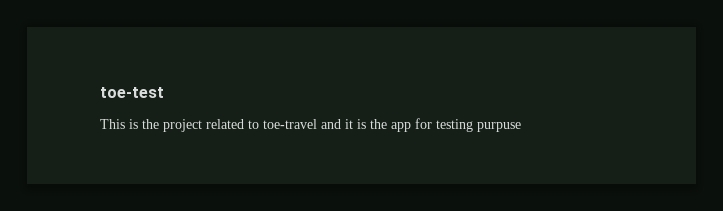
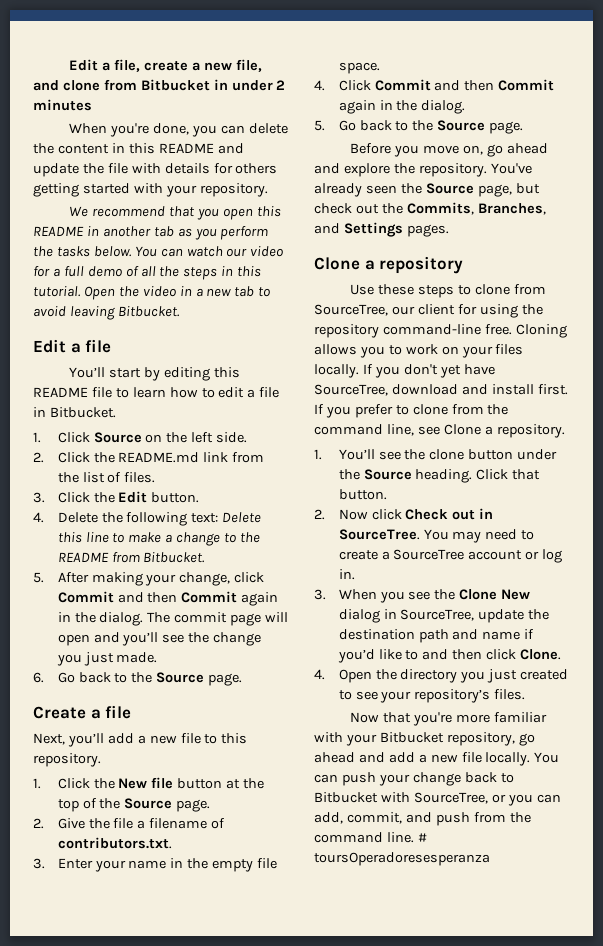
[100,87,164,98] [100,118,521,132] toe-test // This is the project related to toe-travel and it is the app for testing purpuse -> [69,59,262,72] [33,79,286,91] [33,99,92,111] [69,123,289,137] [33,143,244,154] [33,163,278,177] [33,183,268,197] [69,206,282,220] [33,226,269,240] [33,246,285,257] [33,266,262,280] [33,286,272,300] [33,306,180,320] [33,339,112,353] [69,367,241,381] [33,387,280,398] [33,407,116,418] [33,432,248,443] [33,452,265,463] [57,472,156,483] [33,491,200,503] [33,512,262,526] [57,532,261,546] [57,552,206,563] [33,572,265,586] [57,591,279,606] [57,612,289,626] [57,632,262,646] [56,652,158,666] [33,672,243,686] [33,705,132,719] [33,733,248,747] [33,753,101,767] [33,777,265,789] [57,798,211,812] [33,818,226,829] [57,837,172,849] [33,858,278,872] [338,62,380,74] [314,79,555,91] [338,100,466,114] [314,120,524,134] [350,143,549,157] [314,163,532,177] [314,183,540,197] [314,202,546,215] [314,222,449,237] [314,256,464,274] [350,284,547,298] [314,304,543,318] [314,324,567,338] [314,344,524,358] [314,364,495,378] [314,384,568,396] [314,404,509,418] [314,424,565,438] [314,449,558,460] [338,469,541,483] [338,489,387,500] [314,508,494,520] [338,529,535,543] [338,549,563,563] [338,569,355,580] [314,589,531,603] [338,609,550,623] [338,629,535,643] [337,649,562,663] [314,669,569,683] [338,689,526,703] [350,712,548,726] [314,732,535,746] [314,752,560,766] [314,772,514,786] [314,792,561,806] [314,812,531,826] [314,832,427,843] [314,852,490,866] Edit a file, create a new file, and clone from Bitbucket in under 2 minutes // When you're done, you can delete the content in this README and update the file with details for others getting started with your repository. // We recommend that you open this README in another tab as you perform the tasks below. You can watch our video for a full demo of all the steps in this tutorial. Open the video in a new tab to avoid leaving Bitbucket. // Edit a file // You’ll start by editing this README file to learn how to edit a file in Bitbucket. // 1. Click Source on the left side. // 2. Click the README.md link from the list of files. // 3. Click the Edit button. // 4. Delete the following text: Delete this line to make a change to the README from Bitbucket. // 5. After making your change, click Commit and then Commit again in the dialog. The commit page will open and you’ll see the change you just made. // 6. Go back to the Source page. // Create a file // Next, you’ll add a new file to this repository. // 1. Click the New file button at the top of the Source page. // 2. Give the file a filename of contributors.txt. // 3. Enter your name in the empty file space. // 4. Click Commit and then Commit again in the dialog. // 5. Go back to the Source page. // Before you move on, go ahead and explore the repository. You've already seen the Source page, but check out the Commits, Branches, and Settings pages. // Clone a repository // Use these steps to clone from SourceTree, our client for using the repository command-line free. Cloning allows you to work on your files locally. If you don't yet have SourceTree, download and install first. If you prefer to clone from the command line, see Clone a repository. // 1. You’ll see the clone button under the Source heading. Click that button. // 2. Now click Check out in SourceTree. You may need to create a SourceTree account or log in. // 3. When you see the Clone New dialog in SourceTree, update the destination path and name if you’d like to and then click Clone. // 4. Open the directory you just created to see your repository’s files. // Now that you're more familiar with your Bitbucket repository, go ahead and add a new file locally. You can push your change back to Bitbucket with SourceTree, or you can add, commit, and push from the command line. # toursOperadoresesperanza

